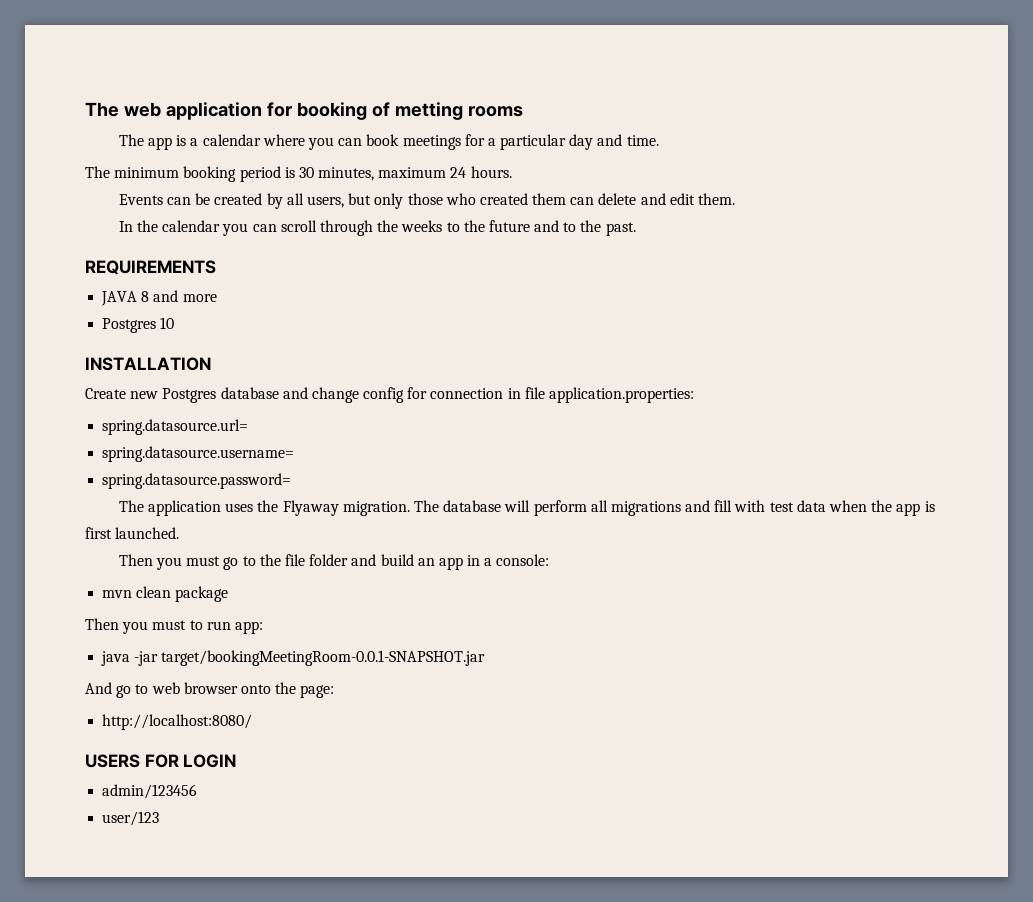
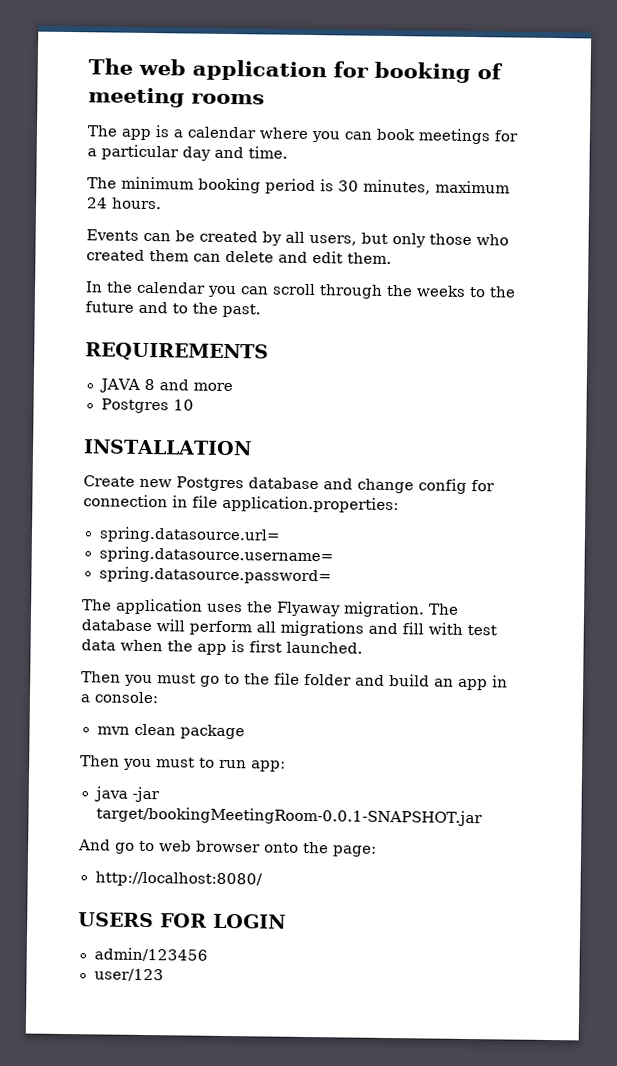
[394,102,463,120] metting -> [88,87,185,108] meeting

